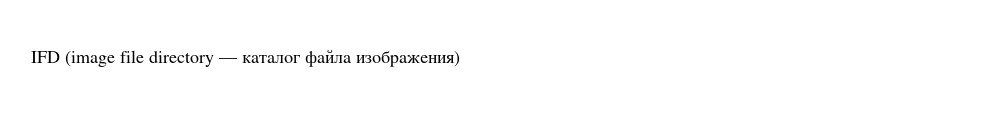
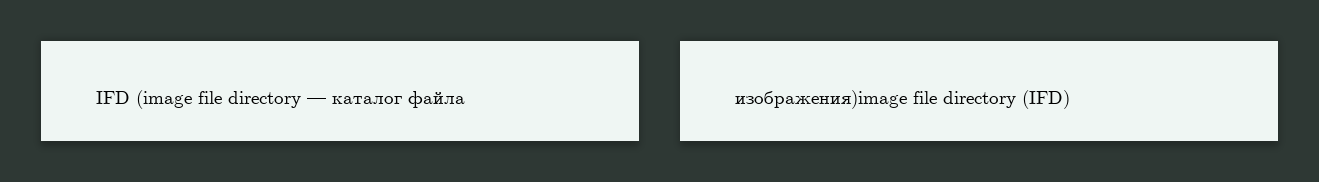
[356,50,460,67] изображения) -> [735,90,1070,109] изображения)image file directory (IFD)

